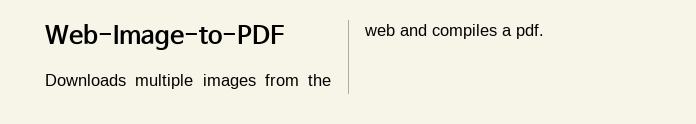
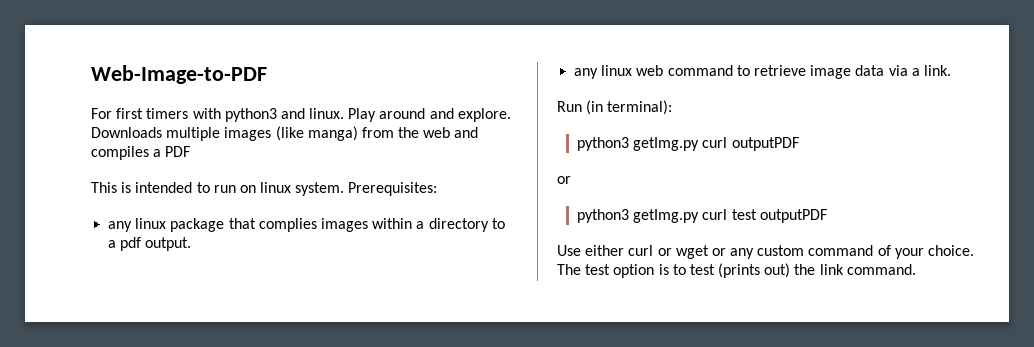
(284, 37) none -> [91,108,511,122] For first timers with python3 and linux. Play around and explore.
(256, 81) none -> [275,126,358,141] (like manga)
[516,24,544,39] pdf. -> [165,146,191,157] [91,182,438,196] [108,218,505,232] [108,237,192,251] [574,65,951,79] [557,100,673,115] [577,137,799,151] [557,176,571,184] [577,209,827,223] [557,245,975,259] [557,263,916,278] PDF // This is intended to run on linux system. Prerequisites: // any linux package that complies images within a directory to a pdf output. // any linux web command to retrieve image data via a link. // Run (in terminal): // python3 getImg.py curl outputPDF // or // python3 getImg.py curl test outputPDF // Use either curl or wget or any custom command of your choice. The test option is to test (prints out) the link command.

